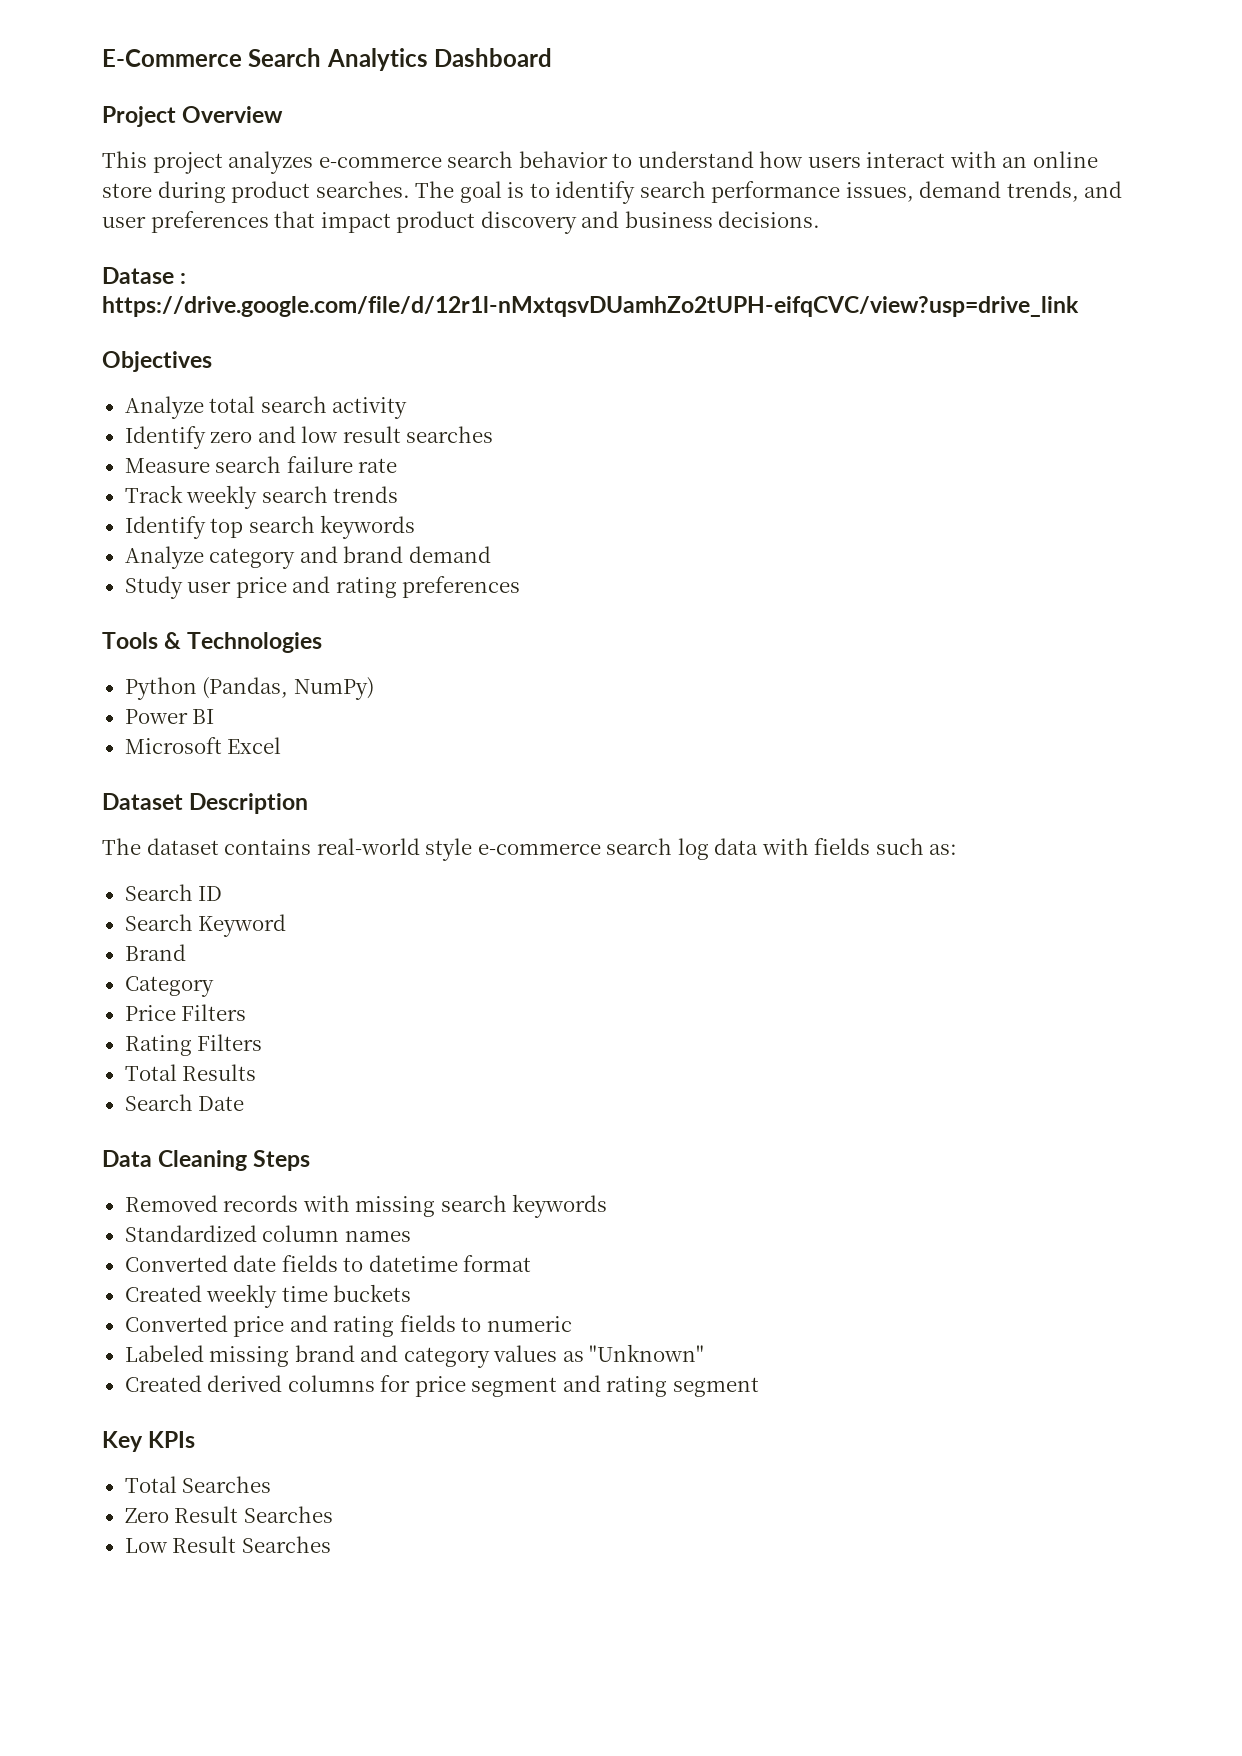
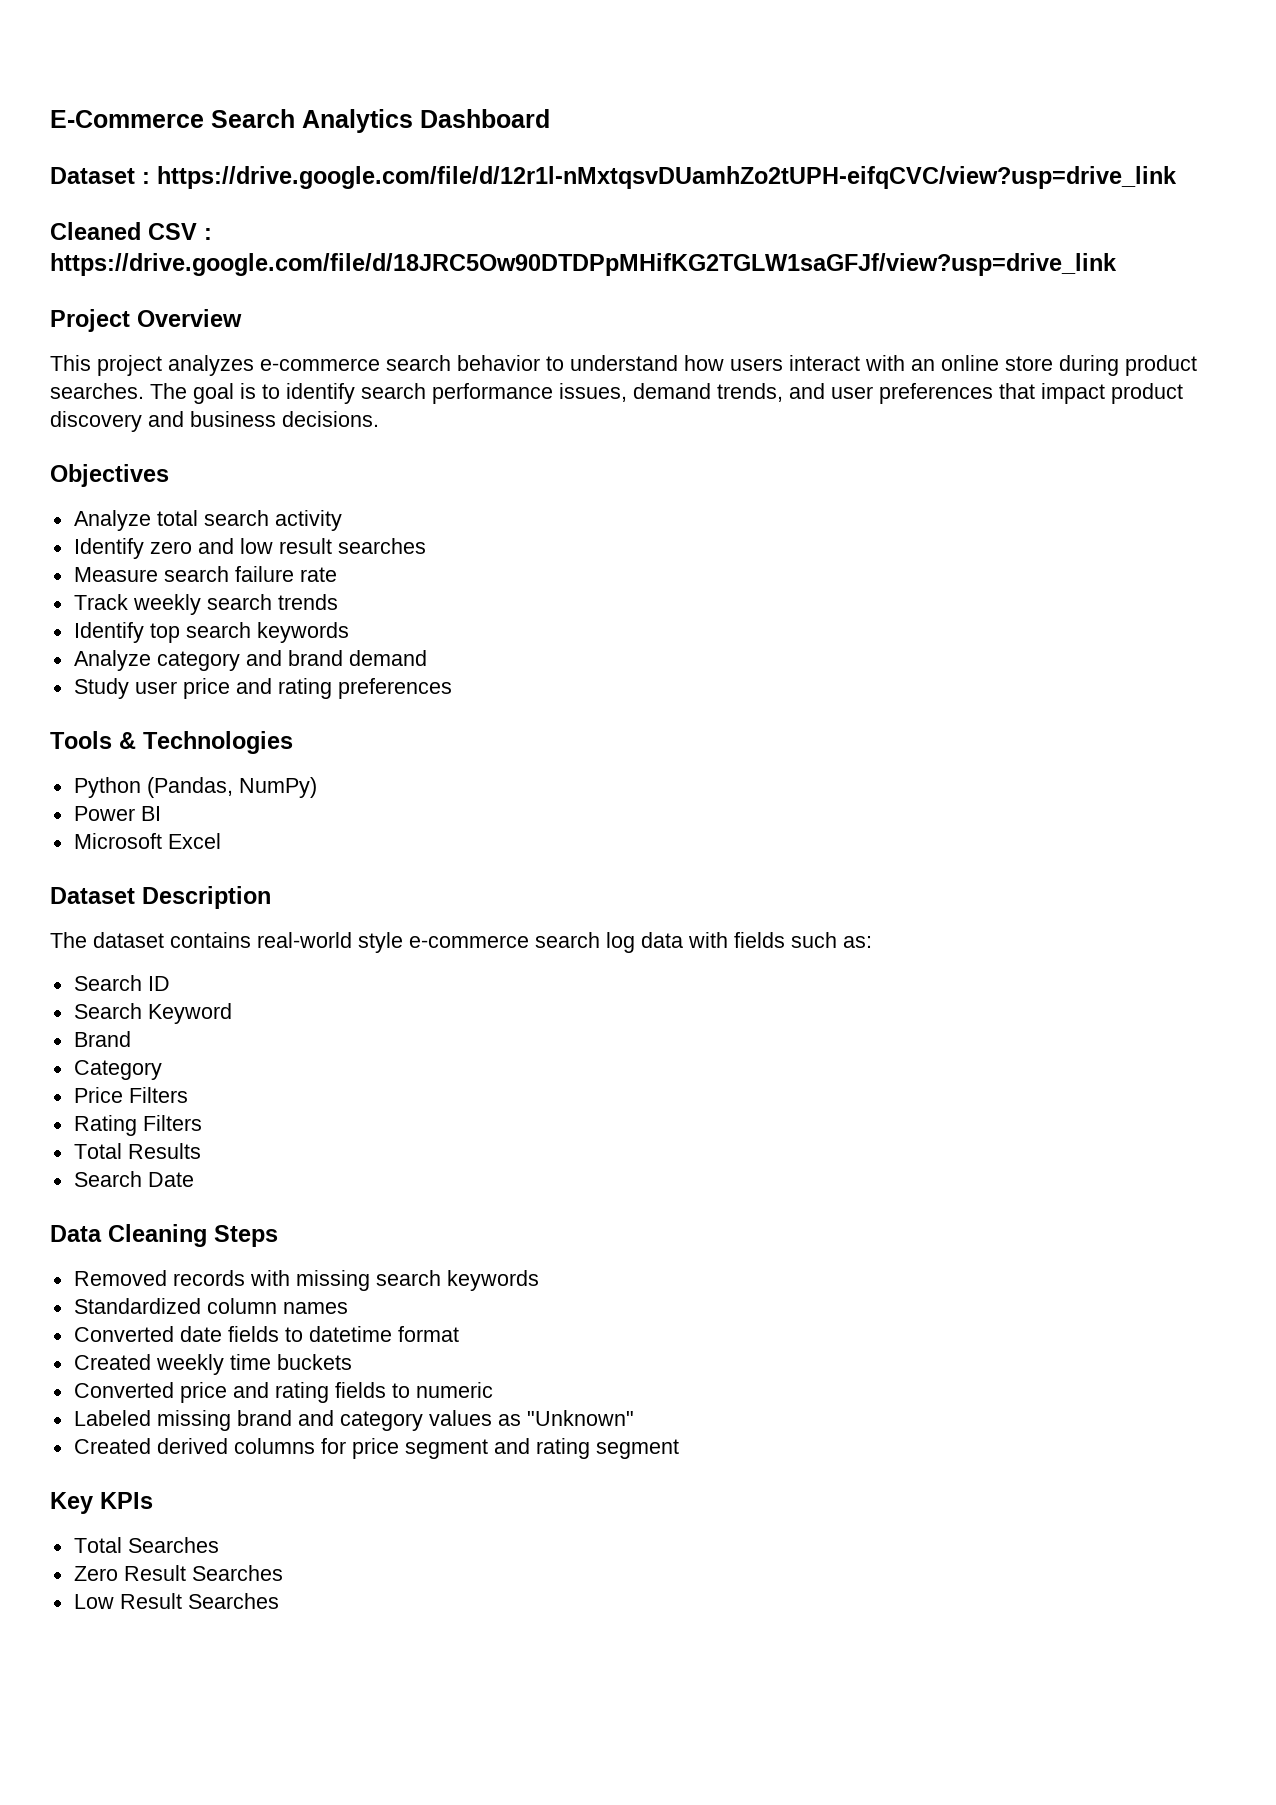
(553, 57) none -> [50,166,1177,189] [50,222,212,240] [50,253,1117,276] // Dataset : https://drive.google.com/file/d/12r1l-nMxtqsvDUamhZo2tUPH-eifqCVC/view?usp=drive_link // Cleaned CSV : https://drive.google.com/file/d/18JRC5Ow90DTDPpMHifKG2TGLW1saGFJf/view?usp=drive_link
[102,267,187,284] [102,296,1079,317] // Datase : https://drive.google.com/file/d/12r1l-nMxtqsvDUamhZo2tUPH-eifqCVC/view?usp=drive_link -> (379, 419) none

